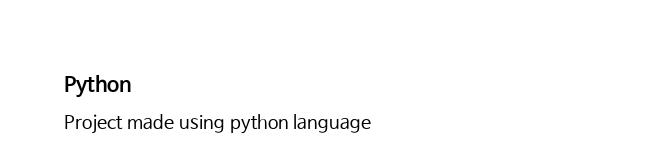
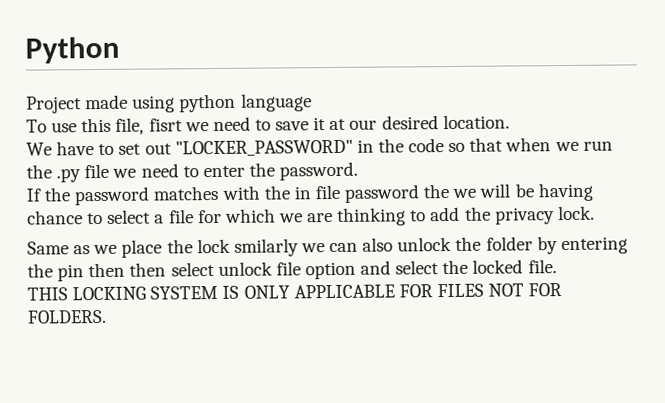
(372, 123) none -> [26,114,510,135] [26,137,613,157] [26,161,359,183] [26,182,594,206] [27,205,595,226] [27,236,628,258] [27,259,557,282] [27,283,563,301] [27,309,107,324] // To use this file, fisrt we need to save it at our desired location. // We have to set out "LOCKER_PASSWORD" in the code so that when we run the .py file we need to enter the password. // If the password matches with the in file password the we will be having chance to select a file for which we are thinking to add the privacy lock. // Same as we place the lock smilarly we can also unlock the folder by entering the pin then then select unlock file option and select the locked file. // THIS LOCKING SYSTEM IS ONLY APPLICABLE FOR FILES NOT FOR FOLDERS.

